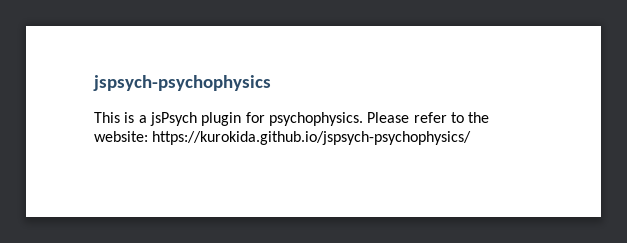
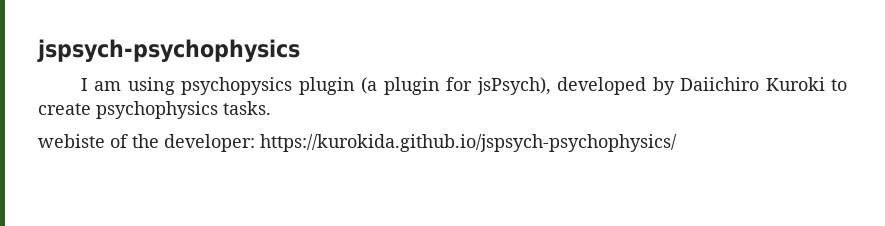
[94,112,490,126] [94,131,148,142] This is a jsPsych plugin for psychophysics. Please refer to the website: -> [80,77,847,95] [38,101,271,119] [38,134,255,152] I am using psychopysics plugin (a plugin for jsPsych), developed by Daiichiro Kuroki to create psychophysics tasks. // webiste of the developer:

